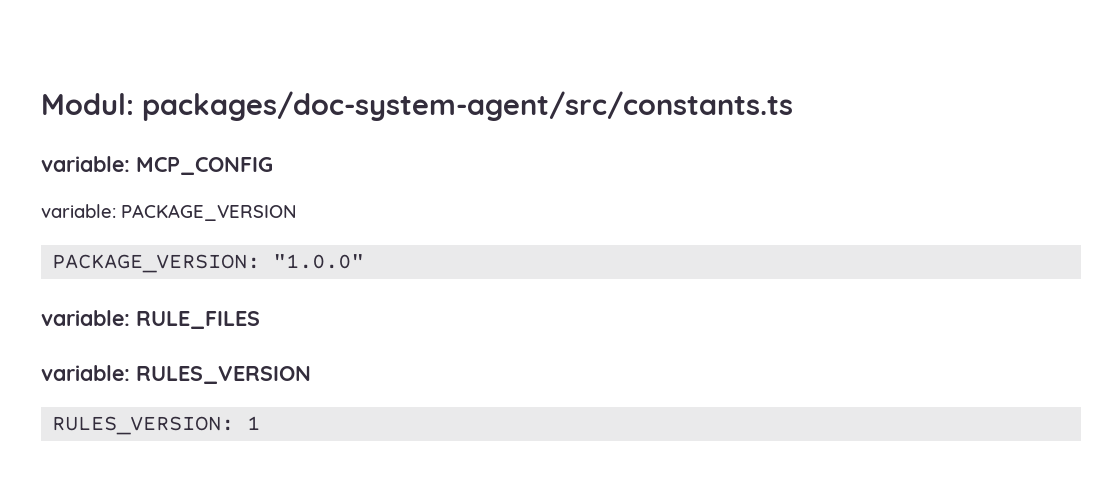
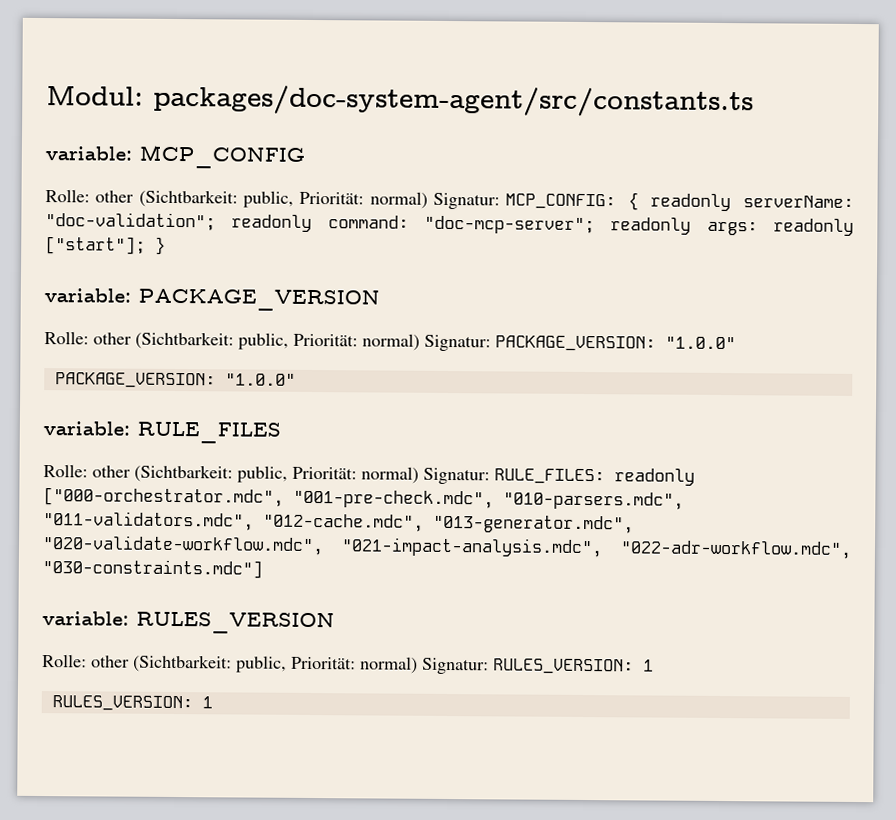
[41,204,297,221] [52,254,365,273] [41,310,260,329] [41,365,311,384] [52,416,261,435] variable: PACKAGE_VERSION // PACKAGE_VERSION: "1.0.0" // variable: RULE_FILES // variable: RULES_VERSION // RULES_VERSION: 1 -> [45,189,855,212] [45,212,855,236] [45,236,166,255] [44,288,380,312] [44,331,736,352] [54,372,296,389] [43,421,281,444] [43,464,695,486] [43,487,684,510] [43,511,634,534] [42,535,852,559] [42,559,263,579] [42,611,335,635] [42,654,654,675] [51,695,213,712] Rolle: other (Sichtbarkeit: public, Priorität: normal) Signatur: MCP_CONFIG: { readonly serverName: "doc-validation"; readonly command: "doc-mcp-server"; readonly args: readonly ["start"]; } // variable: PACKAGE_VERSION // Rolle: other (Sichtbarkeit: public, Priorität: normal) Signatur: PACKAGE_VERSION: "1.0.0" // PACKAGE_VERSION: "1.0.0" // variable: RULE_FILES // Rolle: other (Sichtbarkeit: public, Priorität: normal) Signatur: RULE_FILES: readonly ["000-orchestrator.mdc", "001-pre-check.mdc", "010-parsers.mdc", "011-validators.mdc", "012-cache.mdc", "013-generator.mdc", "020-validate-workflow.mdc", "021-impact-analysis.mdc", "022-adr-workflow.mdc", "030-constraints.mdc"] // variable: RULES_VERSION // Rolle: other (Sichtbarkeit: public, Priorität: normal) Signatur: RULES_VERSION: 1 // RULES_VERSION: 1

